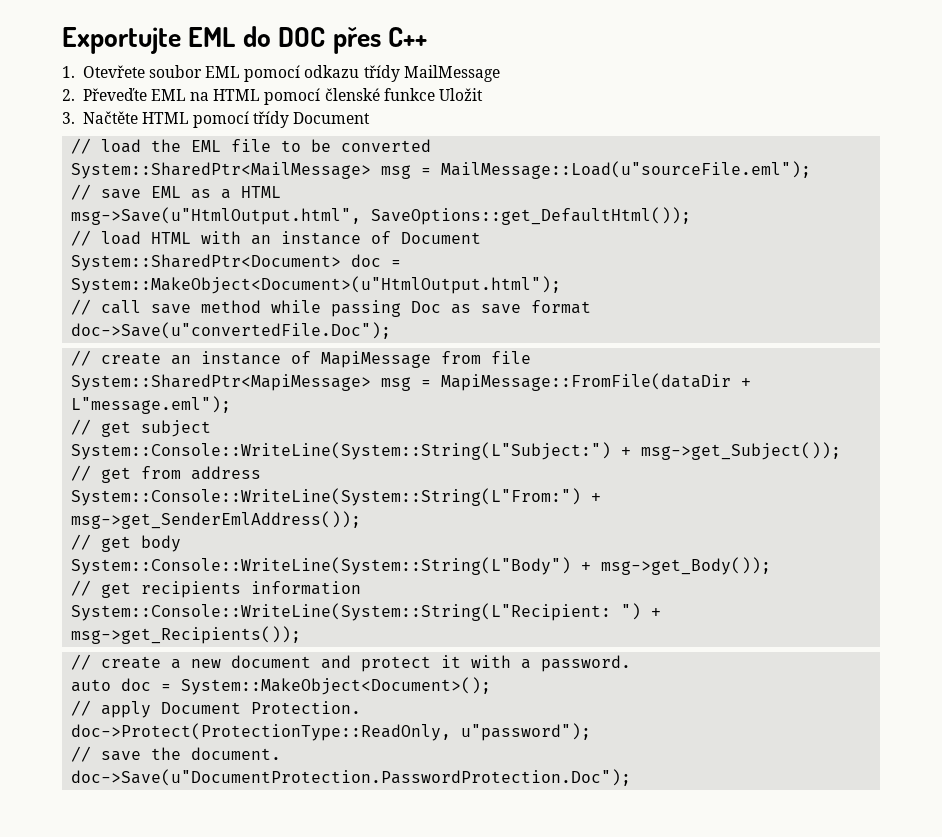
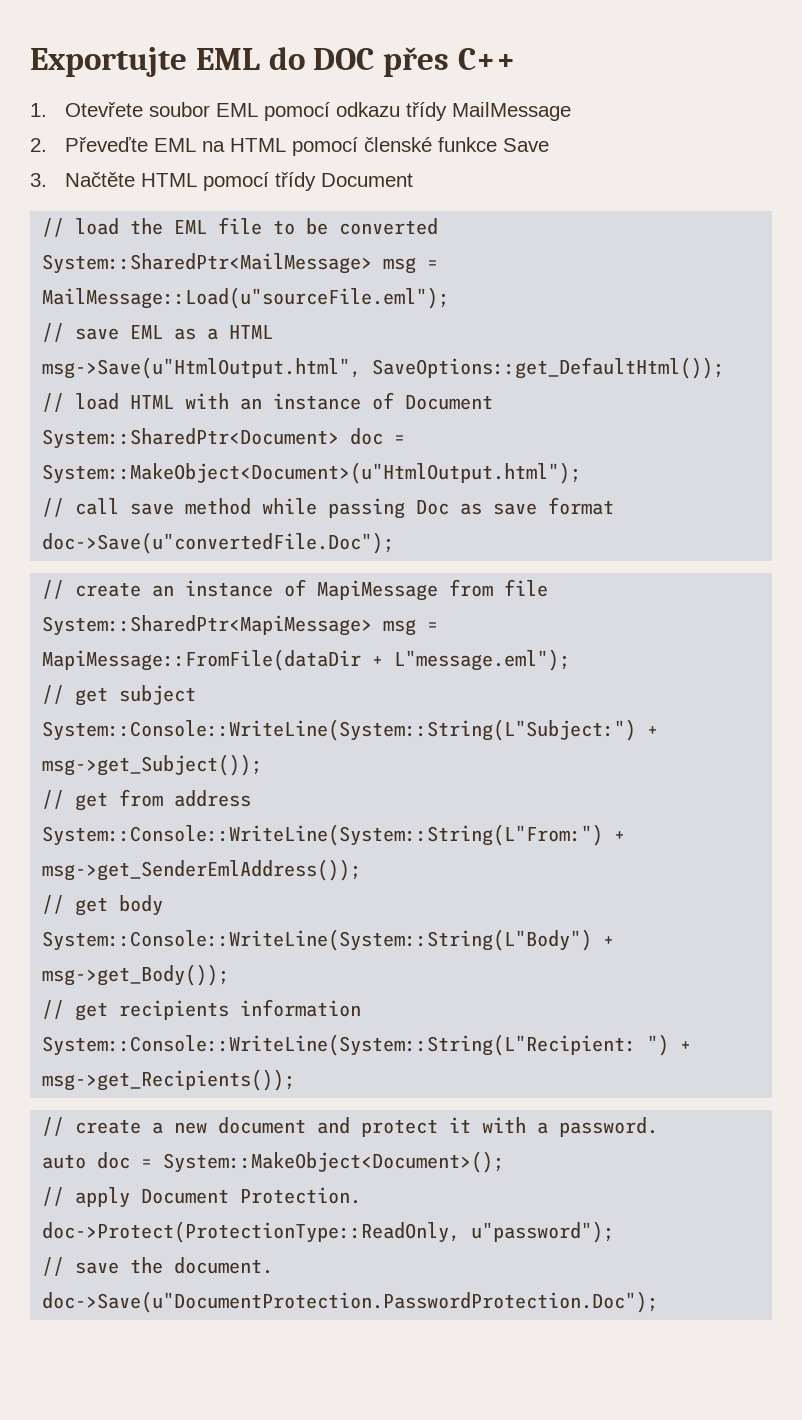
[439,88,484,101] Uložit -> [502,138,549,152] Save

